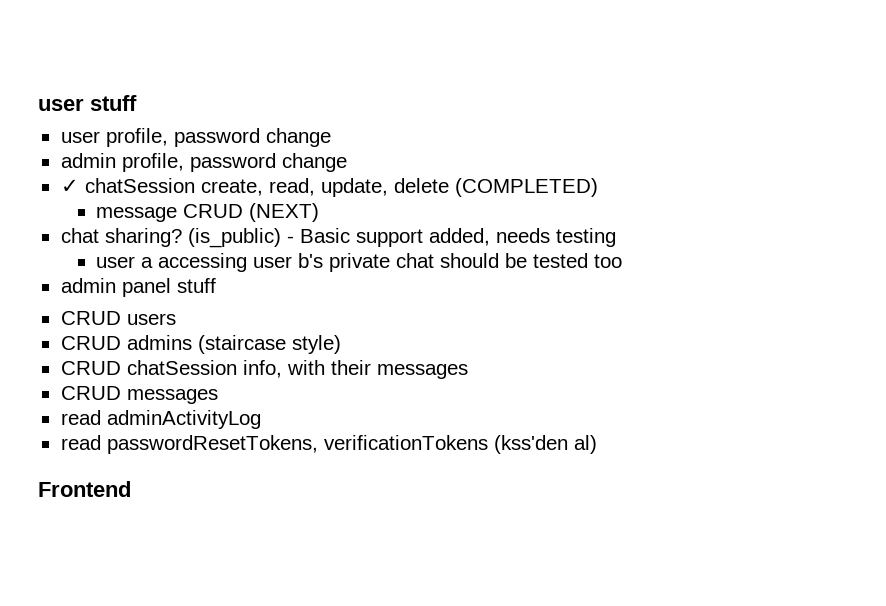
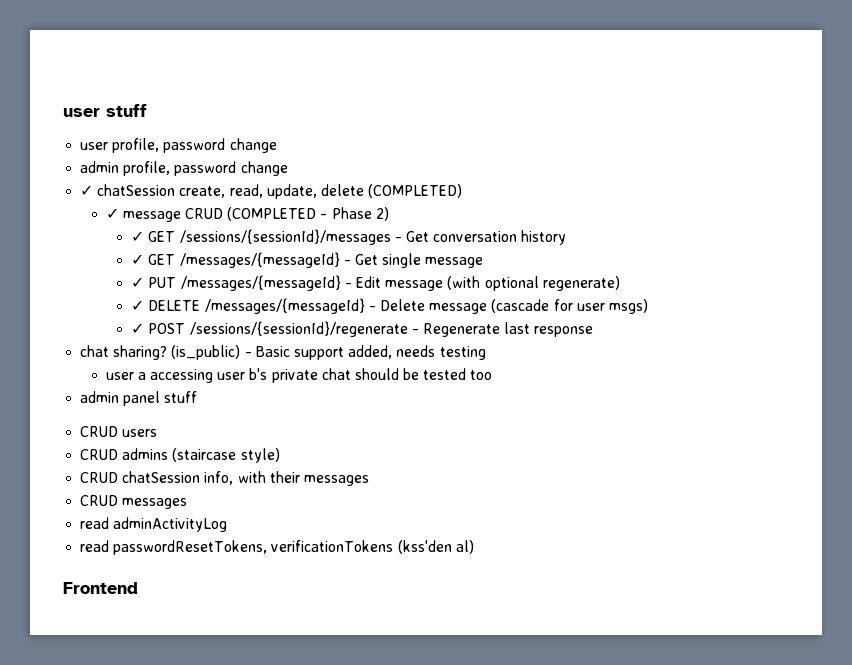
(598, 187) none -> [105,208,119,219] ✓
[249,203,320,222] (NEXT) -> [227,207,389,221] [131,229,567,245] [131,252,484,268] [131,275,620,291] [131,298,648,314] [131,321,594,337] (COMPLETED - Phase 2) // ✓ GET /sessions/{sessionId}/messages - Get conversation history // ✓ GET /messages/{messageId} - Get single message // ✓ PUT /messages/{messageId} - Edit message (with optional regenerate) // ✓ DELETE /messages/{messageId} - Delete message (cascade for user msgs) // ✓ POST /sessions/{sessionId}/regenerate - Regenerate last response

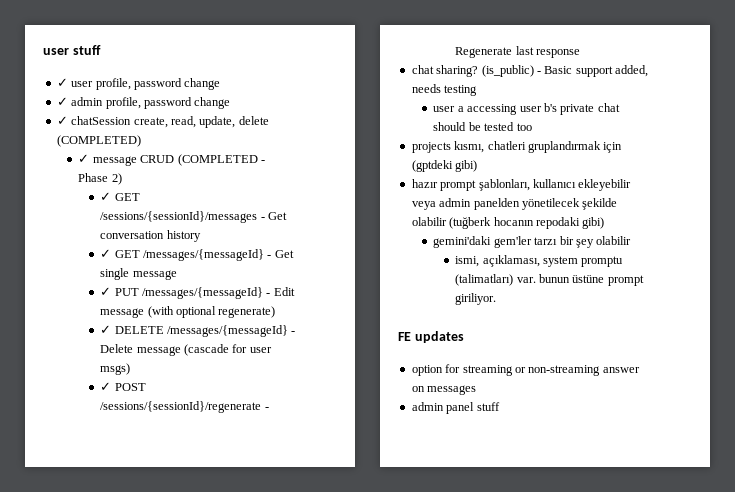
(147, 110) none -> [56,78,68,87] ✓
(277, 145) none -> [56,97,68,106] ✓
[80,391,198,406] [80,426,158,437] [80,448,280,463] [80,471,369,486] [80,495,188,509] [80,517,228,532] [80,540,474,555] [63,582,138,594] admin panel stuff // CRUD users // CRUD admins (staircase style) // CRUD chatSession info, with their messages // CRUD messages // read adminActivityLog // read passwordResetTokens, verificationTokens (kss'den al) // Frontend -> [411,141,623,153] [411,160,478,172] [411,179,632,191] [411,198,618,210] [411,217,605,229] [433,236,632,248] [455,255,624,267] [455,274,644,286] [455,293,497,305] [398,331,464,343] [411,364,640,376] [411,385,477,395] [411,402,500,414] projects kısmı, chatleri gruplandırmak için (gptdeki gibi) // hazır prompt şablonları, kullanıcı ekleyebilir veya admin panelden yönetilecek şekilde olabilir (tuğberk hocanın repodaki gibi) // gemini'daki gem'ler tarzı bir şey olabilir // ismi, açıklaması, system promptu (talimatları) var. bunun üstüne prompt giriliyor. // FE updates // option for streaming or non-streaming answer on messages // admin panel stuff

